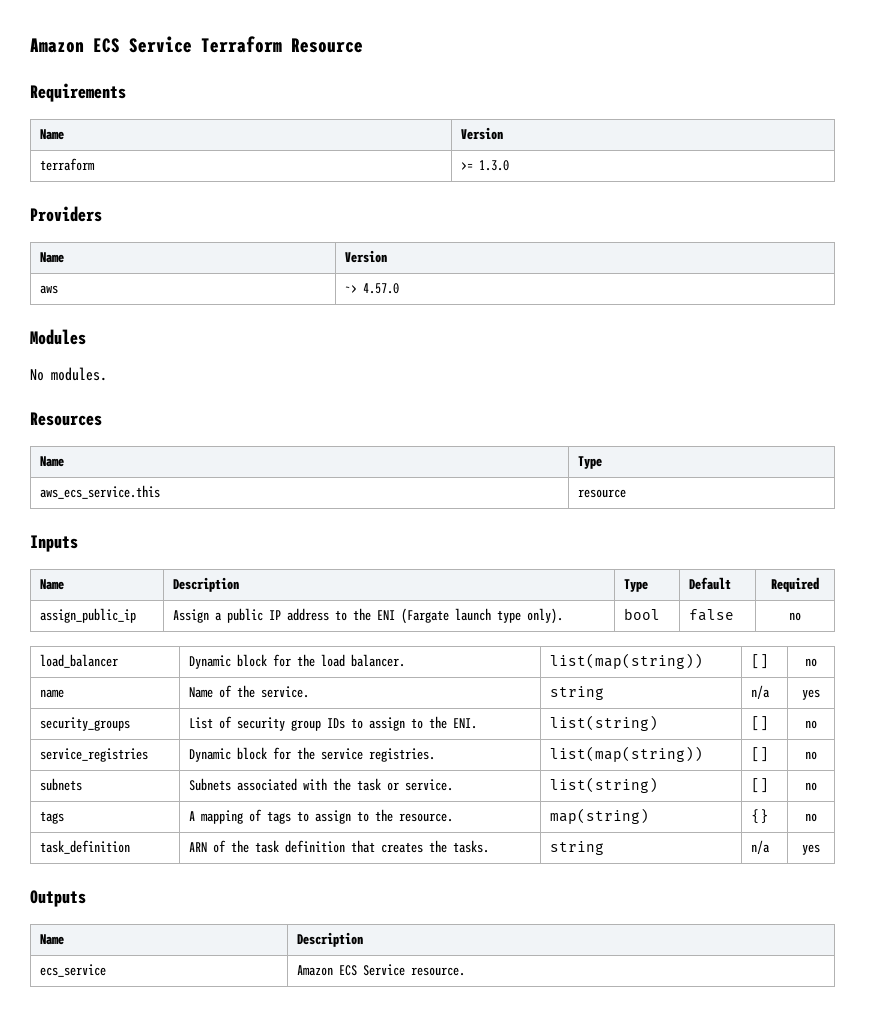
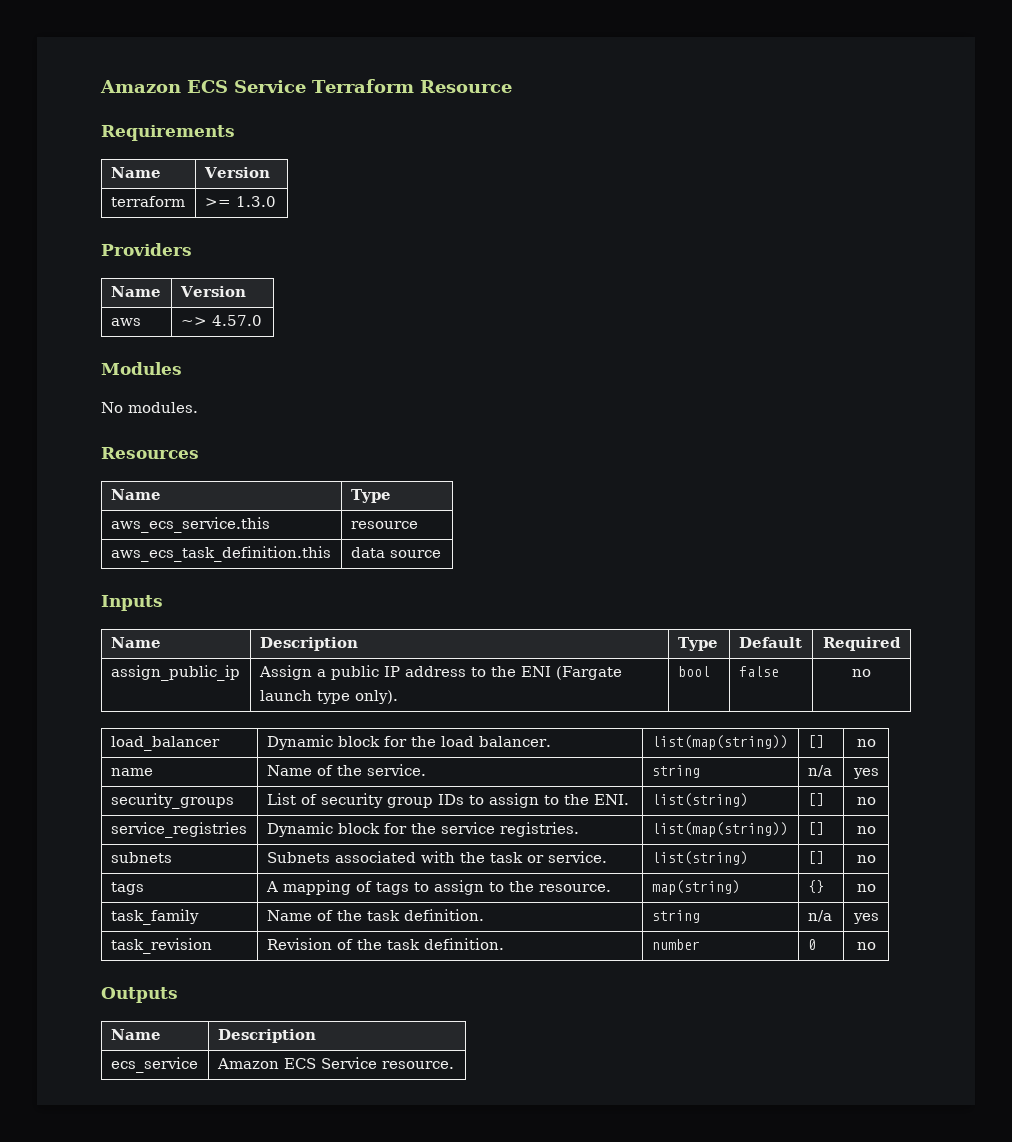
(627, 493) none -> [110,546,331,562] [350,547,441,558] // aws_ecs_task_definition.this | data source
[40,840,131,854] [189,840,490,853] [550,841,605,855] [751,840,771,854] [802,844,820,855] task_definition | ARN of the task definition that creates the tasks. | string | n/a | yes -> [110,909,199,925] [266,909,484,921] [651,910,700,923] [807,910,832,922] [852,913,879,924] [110,938,212,954] [266,938,504,950] [651,939,700,950] [807,939,816,950] [856,942,876,950] task_family | Name of the task definition. | string | n/a | yes // task_revision | Revision of the task definition. | number | 0 | no

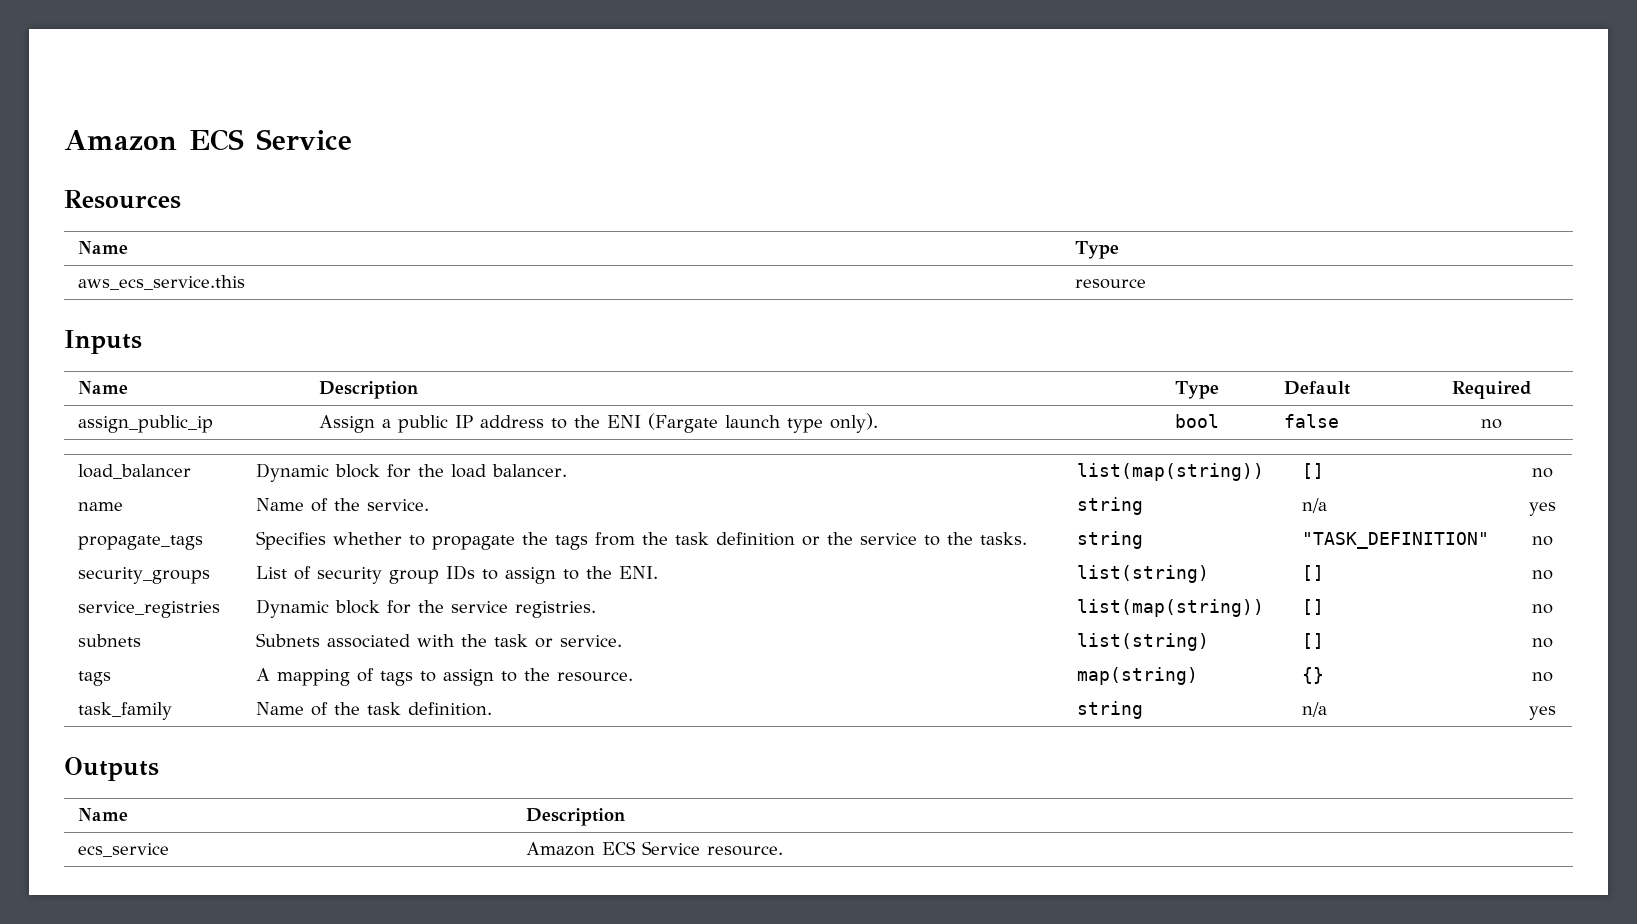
[100,79,512,93] [101,125,235,141] [110,167,161,178] [203,167,270,178] [110,196,185,207] [204,196,276,207] [101,243,192,256] [110,286,161,297] [179,286,246,297] [110,318,141,326] [180,315,262,326] [101,362,182,375] [101,402,198,413] Amazon ECS Service Terraform Resource // Requirements // Name | Version // terraform | >= 1.3.0 // Providers // Name | Version // aws | ~> 4.57.0 // Modules // No modules. -> [64,129,352,151] Amazon ECS Service
[110,546,331,562] [350,547,441,558] // aws_ecs_task_definition.this | data source -> (1147, 284) none
(879, 773) none -> [78,535,204,550] [256,531,1028,550] [1077,531,1144,549] [1302,532,1490,549] [1532,536,1553,546] // propagate_tags | Specifies whether to propagate the tags from the task definition or the service to the tasks. | string | "TASK_DEFINITION" | no
[110,938,212,954] [266,938,504,950] [651,939,700,950] [807,939,816,950] [856,942,876,950] // task_revision | Revision of the task definition. | number | 0 | no -> (1556, 713) none

